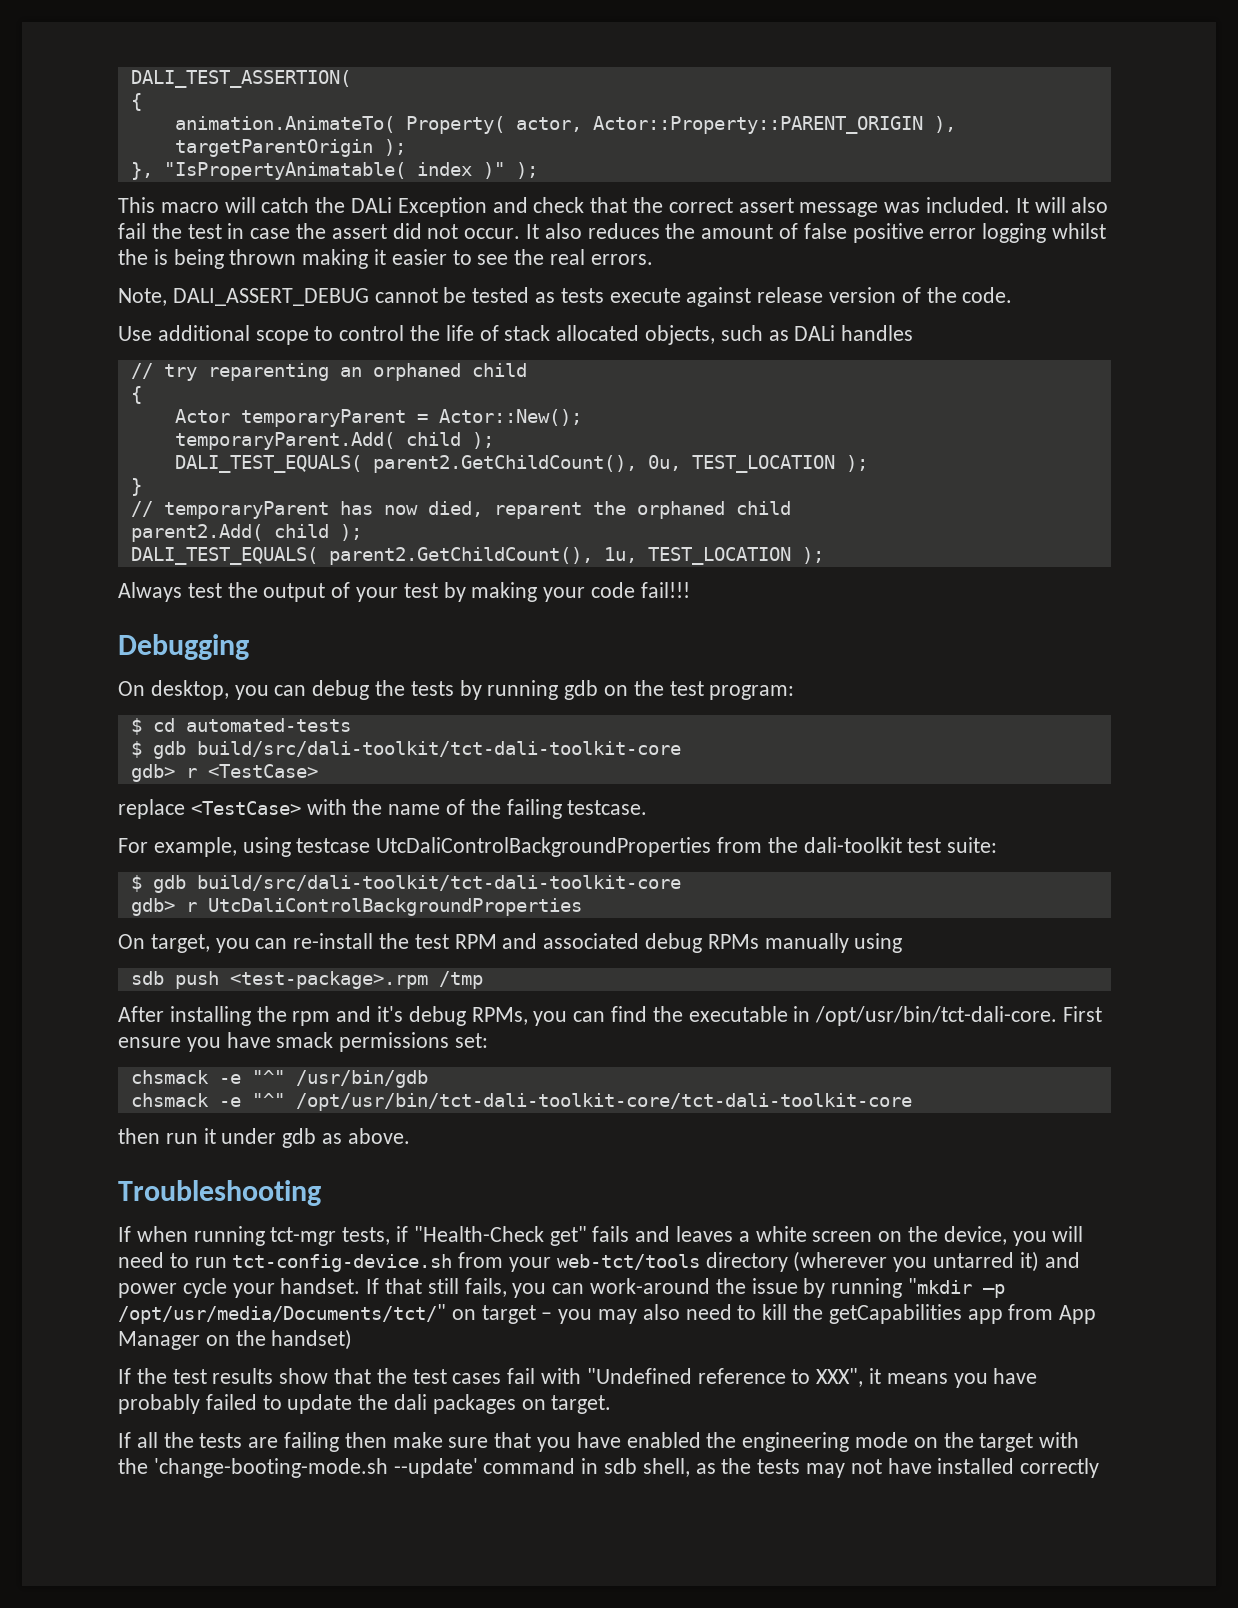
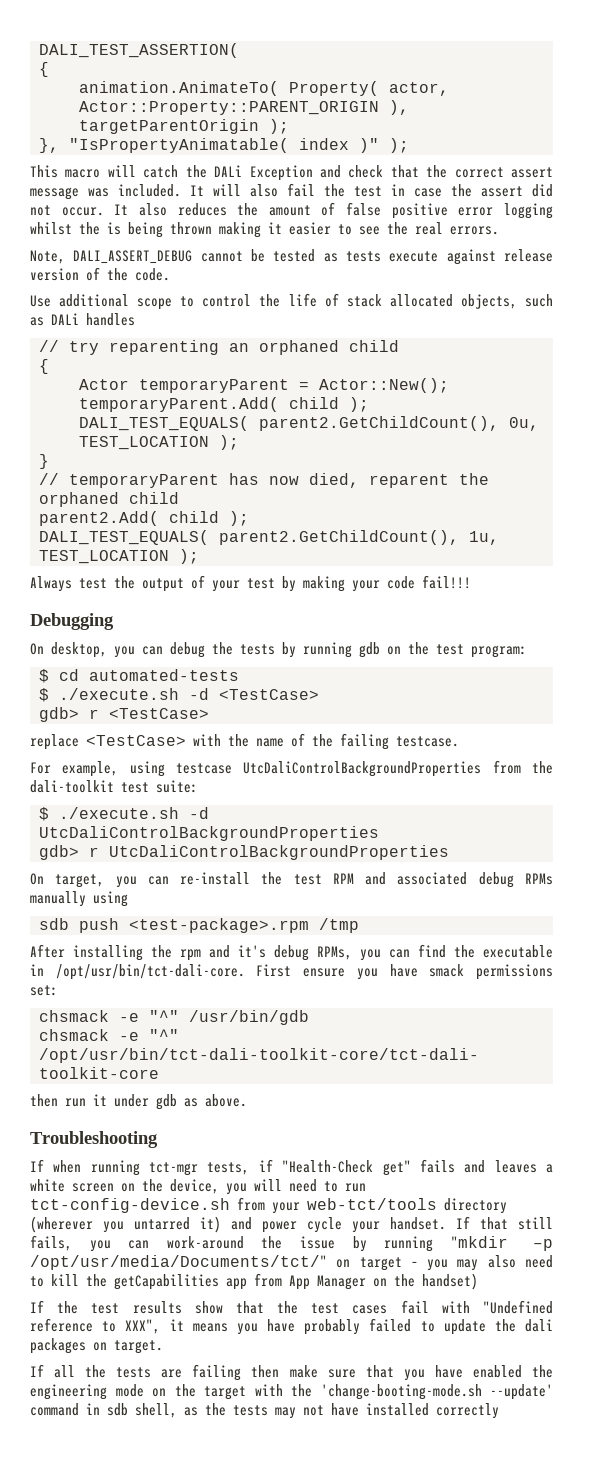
[152,741,681,759] gdb build/src/dali-toolkit/tct-dali-toolkit-core -> [59,688,319,700] ./execute.sh -d <TestCase>
[152,875,681,893] gdb build/src/dali-toolkit/tct-dali-toolkit-core -> [59,807,209,819] [39,826,379,841] ./execute.sh -d UtcDaliControlBackgroundProperties

